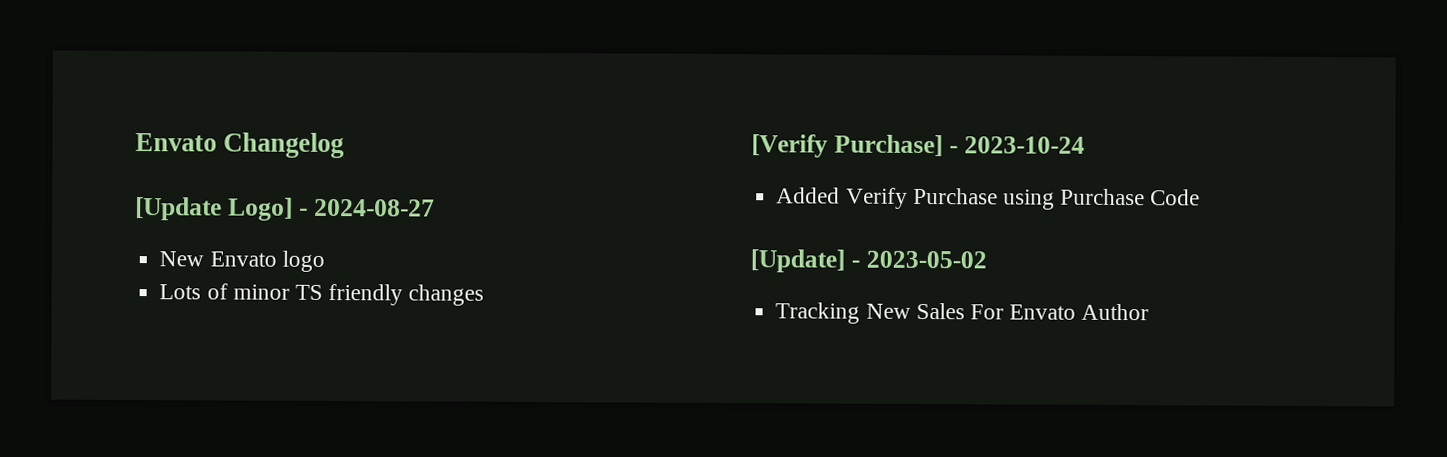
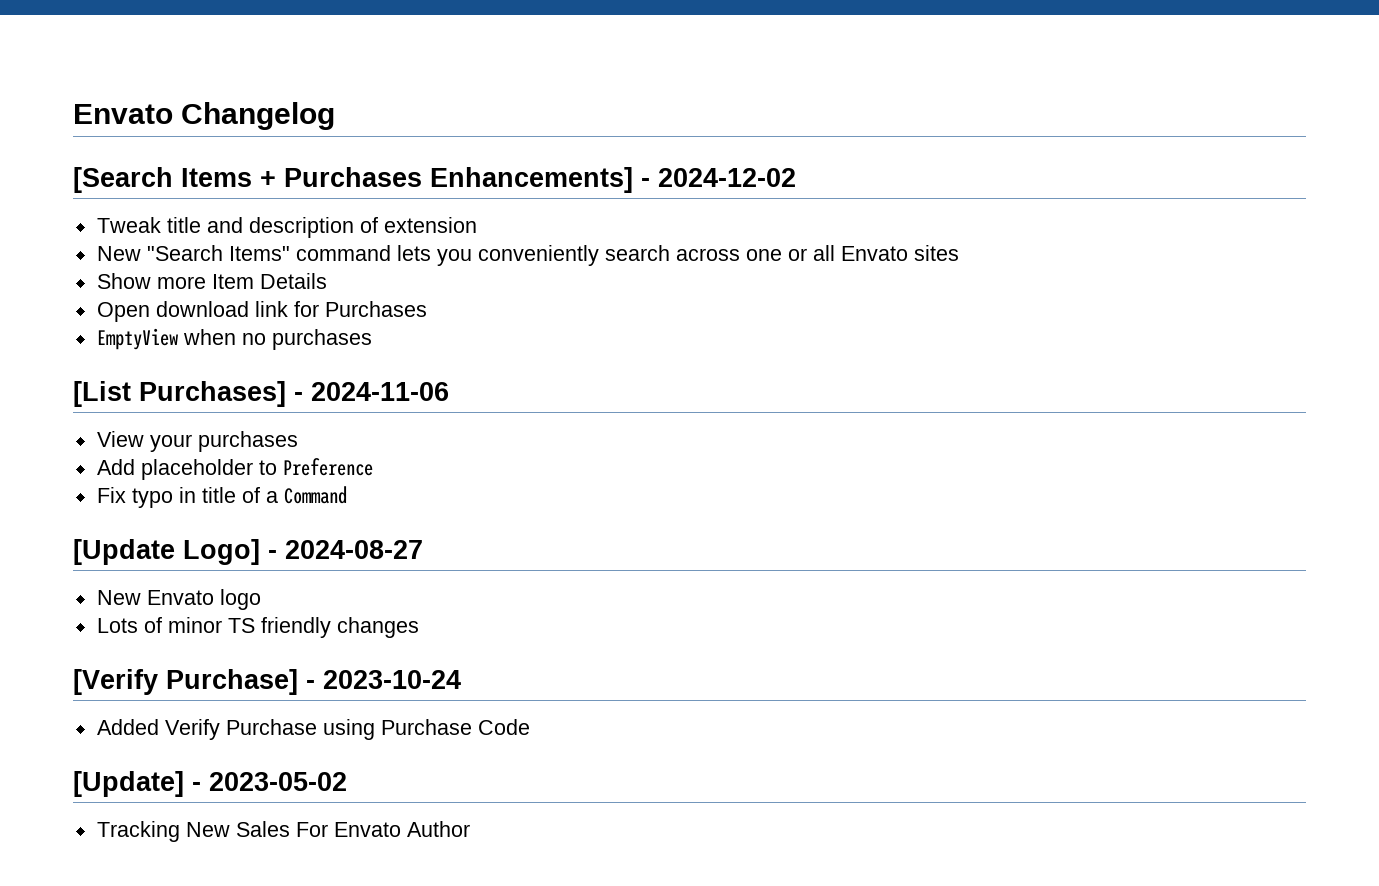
(345, 145) none -> [73,167,796,193] [96,217,477,238] [96,245,959,266] [96,273,327,289] [96,301,427,322] [96,328,372,350] [73,381,449,407] [96,431,298,452] [96,458,373,480] [96,486,347,508] // [Search Items + Purchases Enhancements] - 2024-12-02 // Tweak title and description of extension // New "Search Items" command lets you conveniently search across one or all Envato sites // Show more Item Details // Open download link for Purchases // EmptyView when no purchases // [List Purchases] - 2024-11-06 // View your purchases // Add placeholder to Preference // Fix typo in title of a Command

